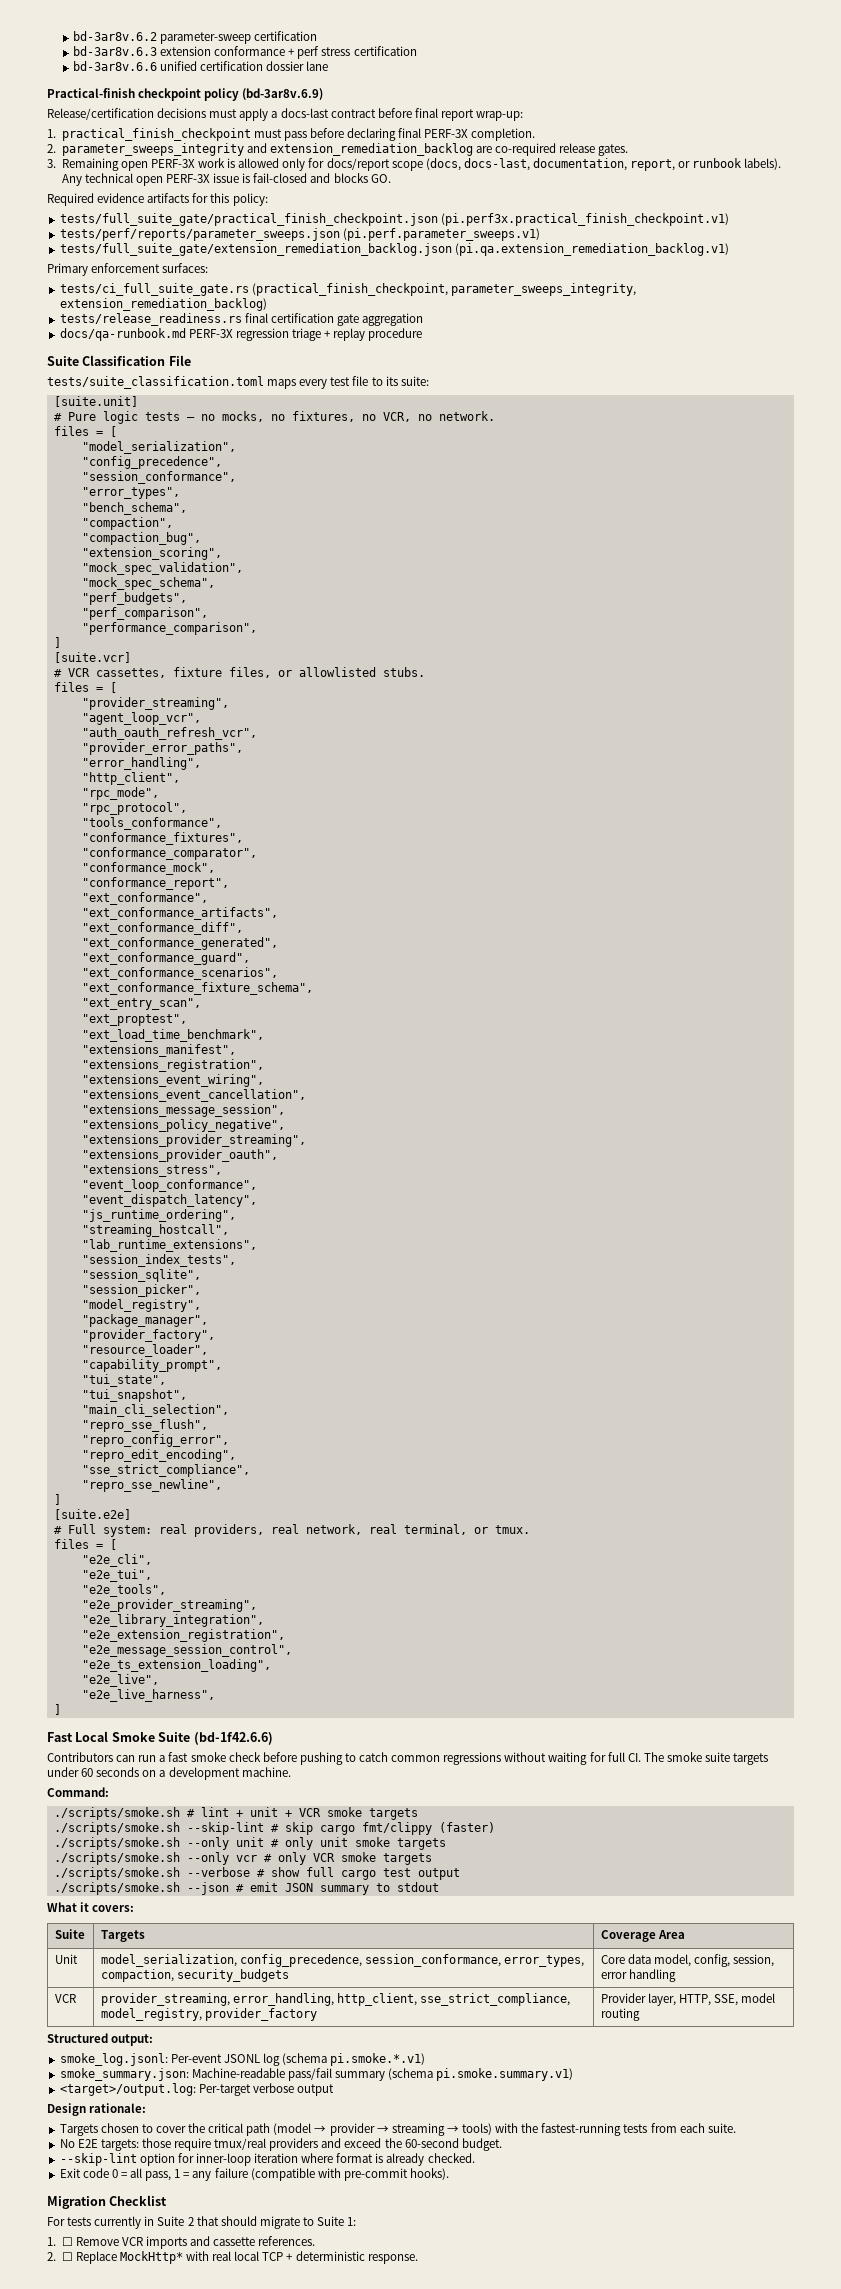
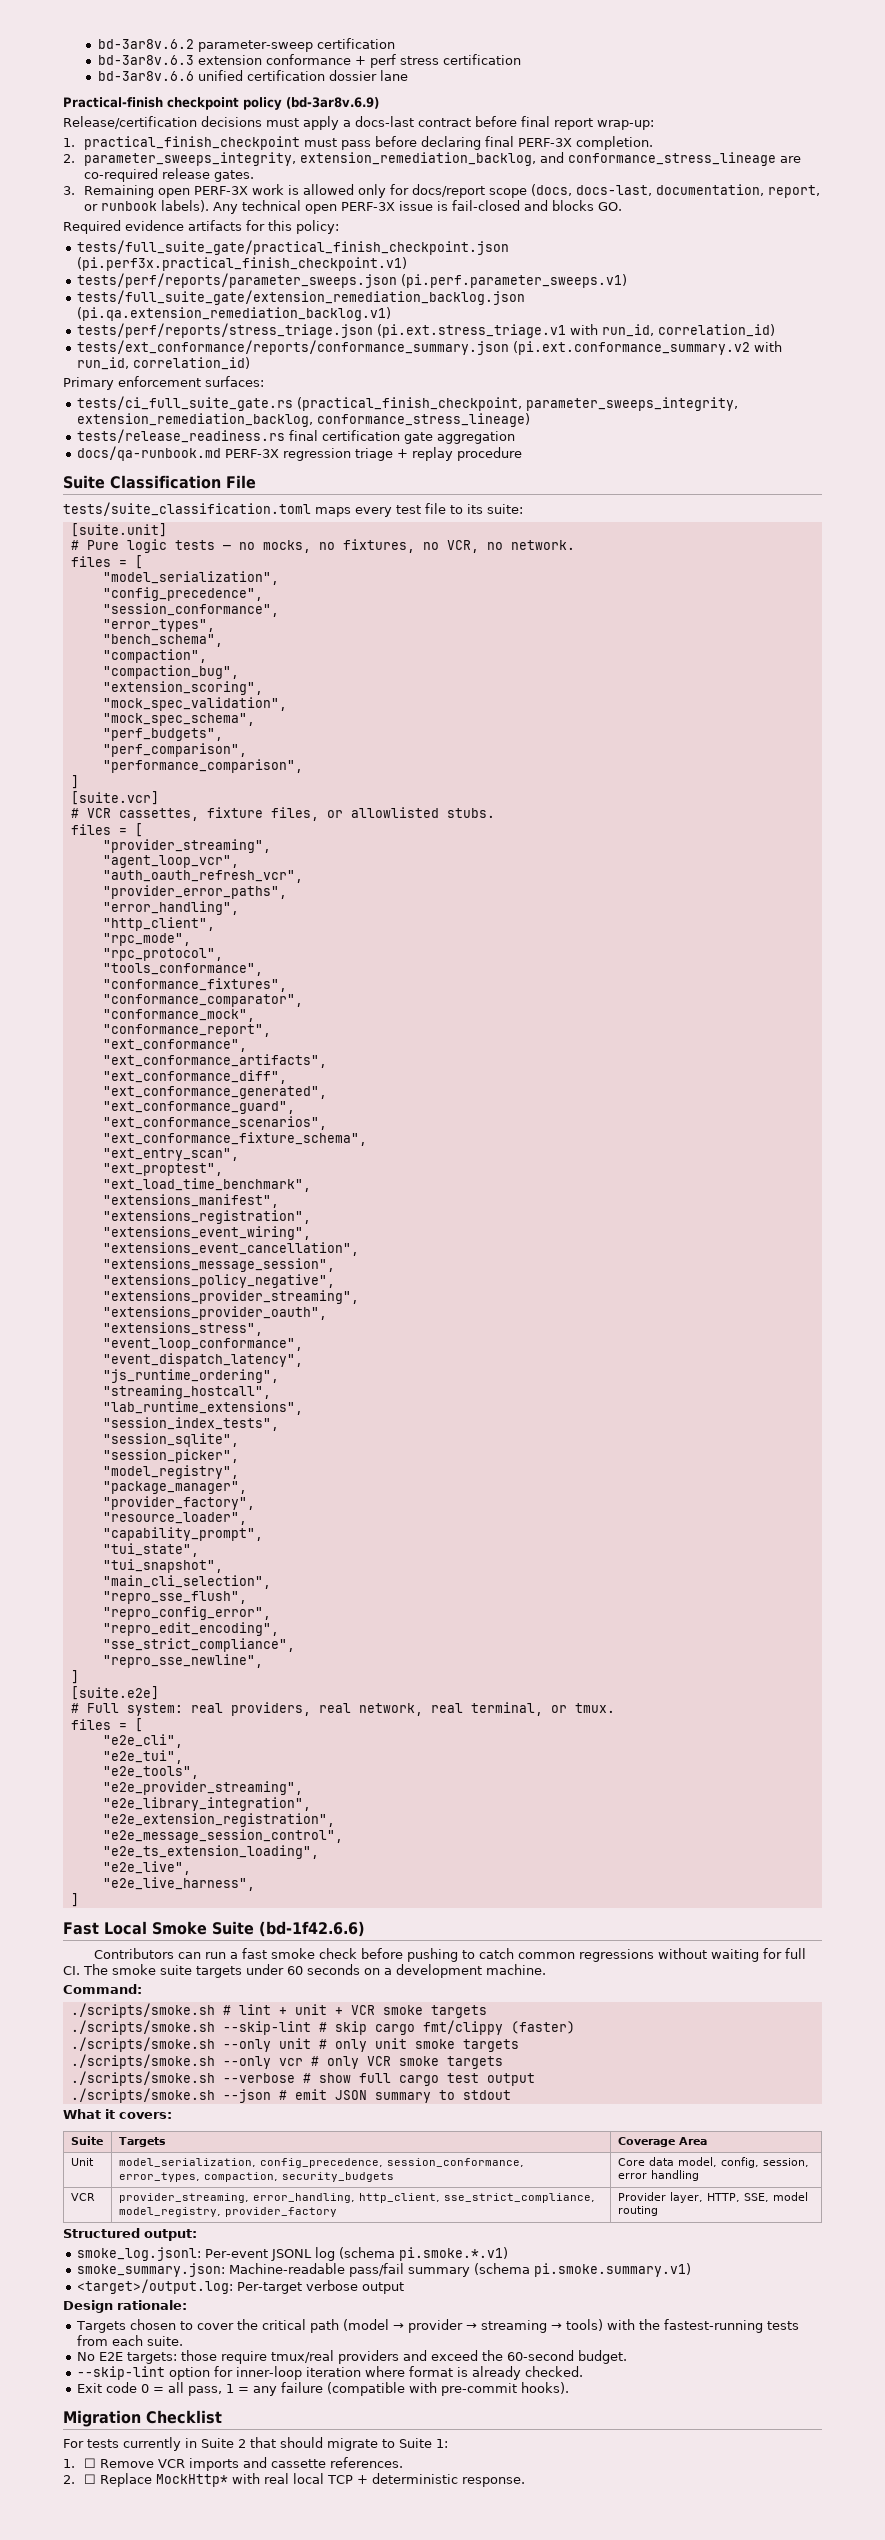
[61,143,473,156] parameter_sweeps_integrity and extension_remediation_backlog -> [83,152,776,166] parameter_sweeps_integrity, extension_remediation_backlog, and conformance_stress_lineage
(729, 249) none -> [76,323,775,338] [76,340,782,355] [76,357,250,370] // tests/perf/reports/stress_triage.json (pi.ext.stress_triage.v1 with run_id, correlation_id) // tests/ext_conformance/reports/conformance_summary.json (pi.ext.conformance_summary.v2 with run_id, correlation_id)
[59,298,267,311] extension_remediation_backlog) -> [76,413,530,427] extension_remediation_backlog, conformance_stress_lineage)

